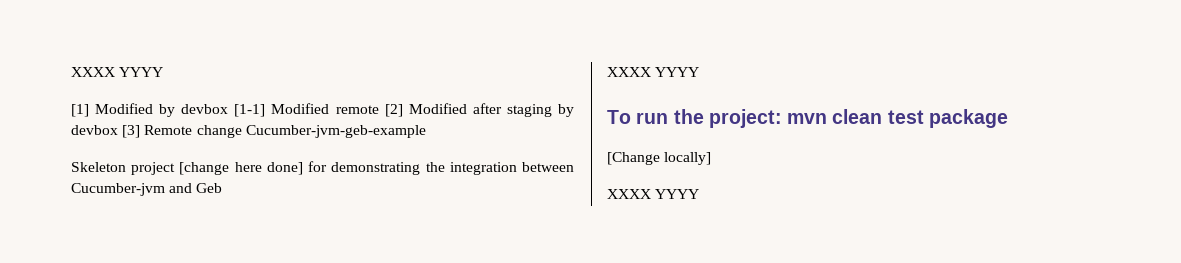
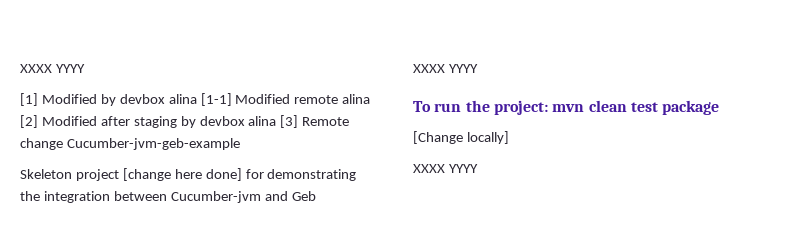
(229, 109) none -> [168,94,197,104] alina
(379, 109) none -> [342,94,371,104] alina
(118, 130) none -> [248,116,277,126] alina

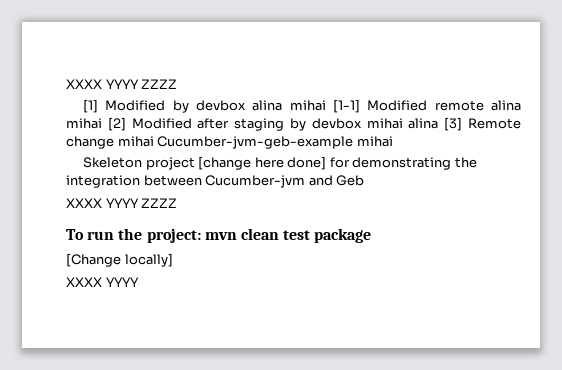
[20,64,85,73] XXXX YYYY -> [66,79,178,89] XXXX YYYY ZZZZ
(197, 99) none -> [289,100,326,111] mihai
(371, 99) none -> [66,118,102,129] mihai
(245, 121) none -> [366,118,403,129] mihai
(63, 144) none -> [117,136,154,147] mihai
(240, 144) none -> [356,136,393,147] mihai
(478, 68) none -> [141,198,178,208] ZZZZ

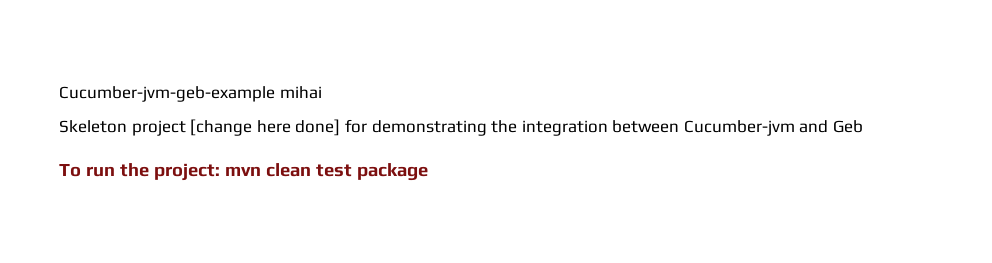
[66,79,178,89] [83,99,521,113] [66,117,522,131] [66,136,154,149] XXXX YYYY ZZZZ // [1] Modified by devbox alina mihai [1-1] Modified remote alina mihai [2] Modified after staging by devbox mihai alina [3] Remote change mihai -> (59, 94) none
[66,198,178,208] // XXXX YYYY ZZZZ -> (864, 126) none
[66,253,173,267] [66,277,139,287] // [Change locally] // XXXX YYYY -> (428, 172) none

